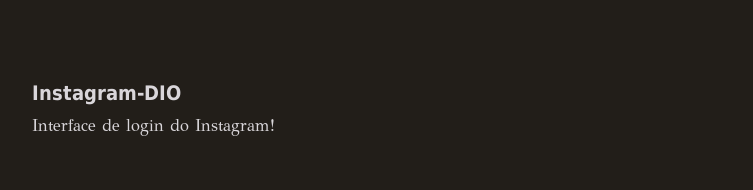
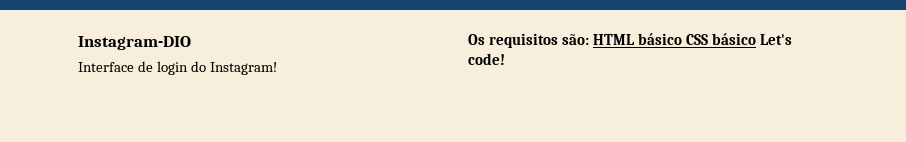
(275, 127) none -> [468,33,793,48] [468,53,505,65] // Os requisitos são: HTML básico CSS básico Let's code!

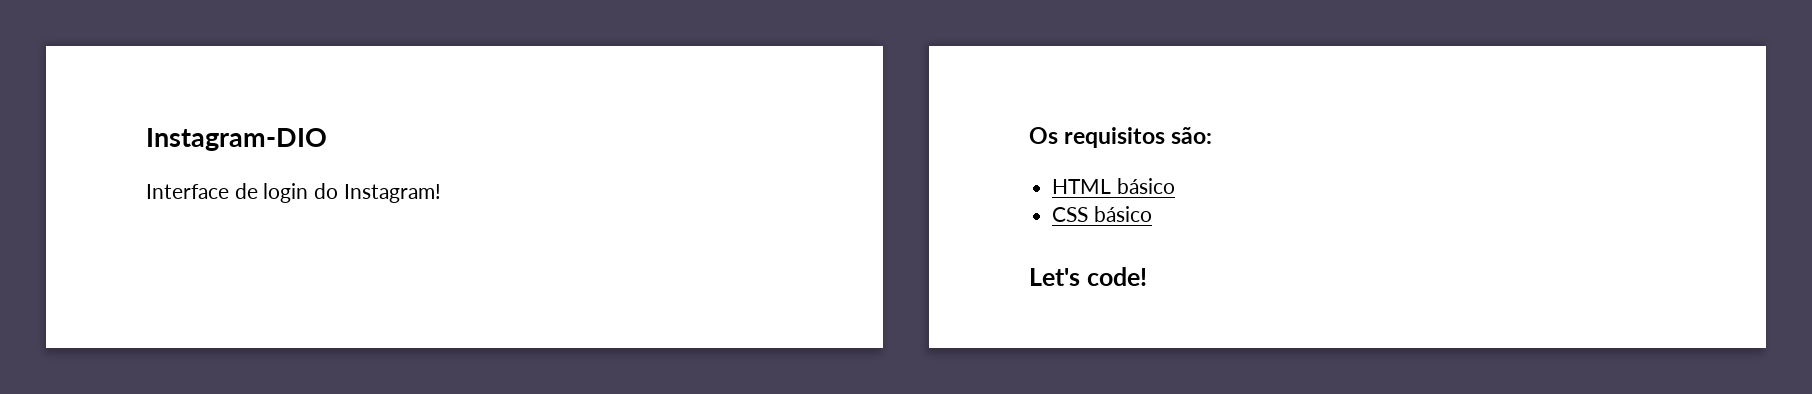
(590, 39) none -> (1213, 135) //
(683, 39) none -> (1175, 186) //
(757, 39) none -> (1152, 214) //

